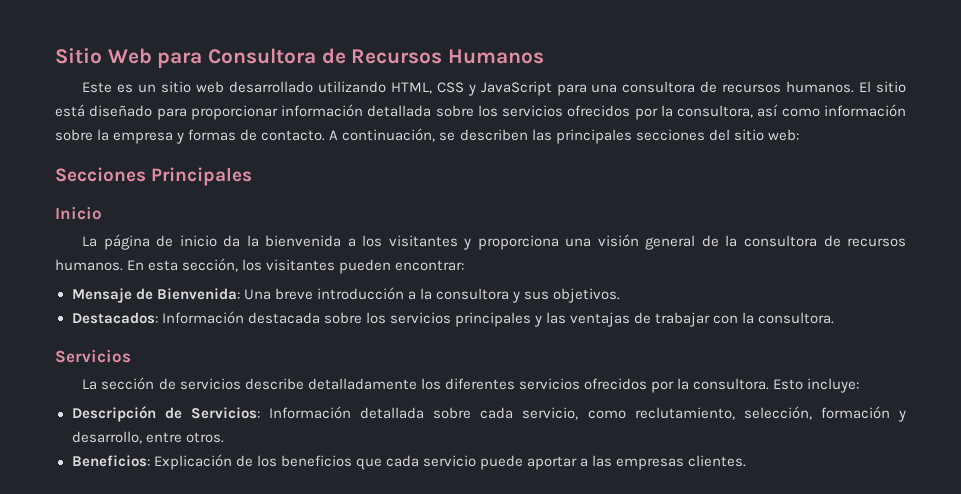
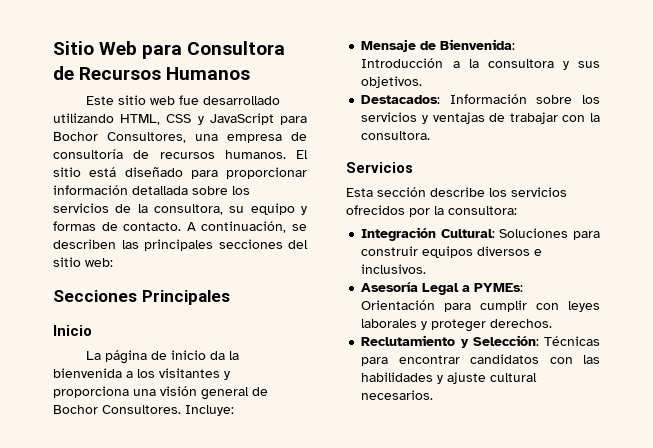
[117,84,157,93] es un -> (114, 100) none
(225, 87) none -> [178,95,199,105] fue
[591,81,696,93] una consultora -> [53,132,307,143] [53,149,123,159] Bochor Consultores, una empresa de consultoría
[567,104,906,120] [55,129,174,144] ofrecidos por la consultora, así como información sobre la empresa -> [115,203,295,215] de la consultora, su equipo
[725,235,906,247] [55,258,465,274] la consultora de recursos humanos. En esta sección, los visitantes pueden encontrar: -> [53,405,234,416] Bochor Consultores. Incluye:
[243,287,404,300] Una breve introducción -> [361,58,444,68] Introducción
[247,312,566,327] destacada sobre los servicios principales y las -> [536,95,600,104] [361,112,428,124] sobre los servicios y
[82,377,860,393] [71,406,906,422] [71,431,224,444] [71,454,747,470] La sección de servicios describe detalladamente los diferentes servicios ofrecidos por la consultora. Esto incluye: // Descripción de Servicios: Información detallada sobre cada servicio, como reclutamiento, selección, formación y desarrollo, entre otros. // Beneficios: Explicación de los beneficios que cada servicio puede aportar a las empresas clientes. -> [346,187,567,197] [346,205,517,217] [361,227,600,241] [361,246,543,258] [361,264,427,274] [361,282,524,295] [361,300,600,312] [361,319,553,332] [361,335,600,348] [361,354,600,366] [361,372,538,384] [361,390,434,400] Esta sección describe los servicios ofrecidos por la consultora: // Integración Cultural: Soluciones para construir equipos diversos e inclusivos. // Asesoría Legal a PYMEs: Orientación para cumplir con leyes laborales y proteger derechos. // Reclutamiento y Selección: Técnicas para encontrar candidatos con las habilidades y ajuste cultural necesarios.

